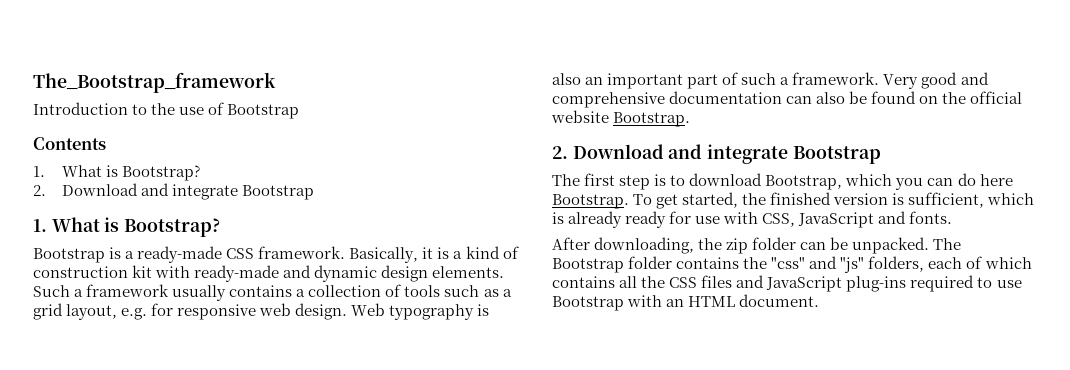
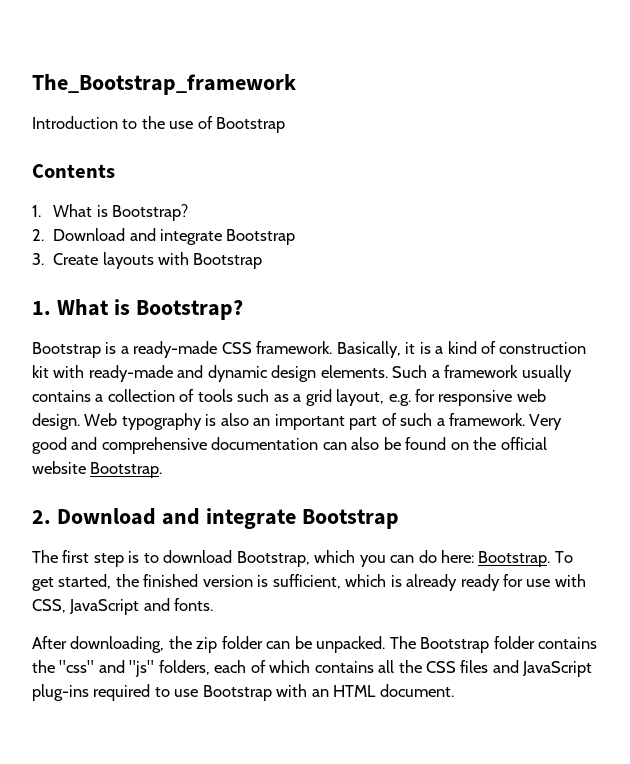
(315, 192) none -> [32,252,263,269] // 3. Create layouts with Bootstrap
[979,174,1013,186] here -> [441,550,475,563] here:

